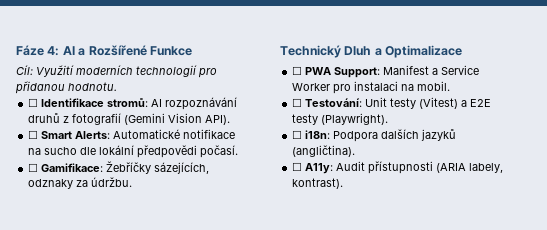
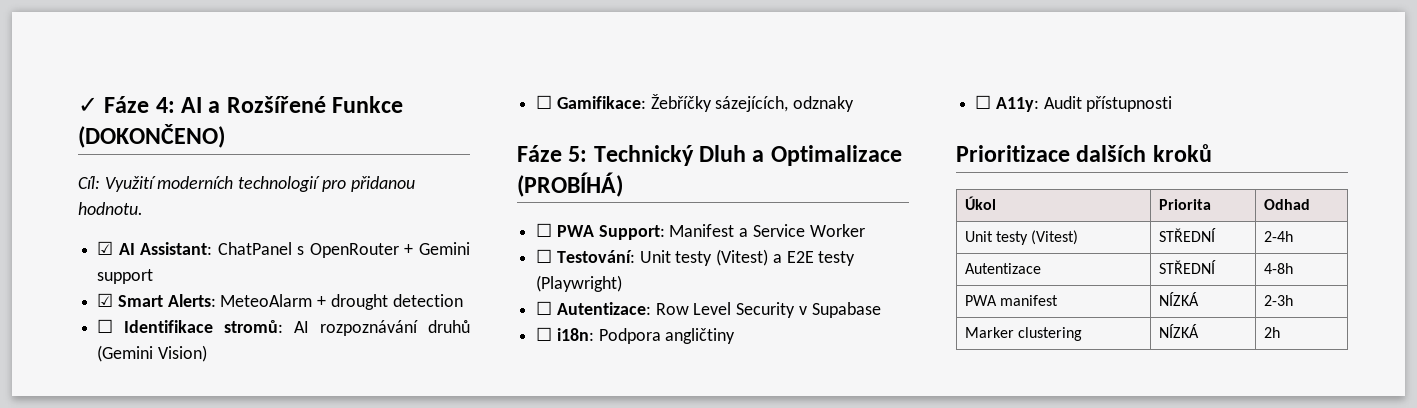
(16, 50) none -> [78,97,98,113] ✓
(192, 51) none -> [78,124,225,148] (DOKONČENO)
(117, 86) none -> [97,241,470,258] [97,269,154,284] [97,293,463,310] // ☑ AI Assistant: ChatPanel s OpenRouter + Gemini support // ☑ Smart Alerts: MeteoAlarm + drought detection
[63,113,231,125] [28,129,236,139] [28,145,239,158] z fotografií (Gemini Vision API). // ☐ Smart Alerts: Automatické notifikace na sucho dle lokální předpovědi počasí. -> [97,345,207,362] (Gemini Vision)
[76,177,133,187] za údržbu. // -> [517,145,588,162] // Fáze 5:
(463, 51) none -> [517,172,623,197] (PROBÍHÁ)
[333,81,451,94] pro instalaci na mobil. -> (865, 230) none
[321,113,389,125] (Playwright). -> [536,275,623,292] [536,301,881,318] (Playwright) // ☐ Autentizace: Row Level Security v Supabase
[381,129,457,141] [292,145,356,157] dalších jazyků (angličtina). -> [665,328,736,344] angličtiny
[436,163,504,173] [292,178,344,189] (ARIA labely, kontrast). -> [956,144,1212,162] [964,196,996,210] [1158,199,1211,210] [1263,199,1310,210] [964,230,1079,245] [1158,228,1216,242] [1263,231,1293,242] [964,263,1041,274] [1158,260,1216,274] [1263,263,1293,274] [964,295,1058,306] [1158,292,1199,306] [1263,295,1293,306] [964,327,1082,341] [1158,324,1199,338] [1263,327,1280,338] // Prioritizace dalších kroků // Úkol | Priorita | Odhad // Unit testy (Vitest) | STŘEDNÍ | 2-4h // Autentizace | STŘEDNÍ | 4-8h // PWA manifest | NÍZKÁ | 2-3h // Marker clustering | NÍZKÁ | 2h

